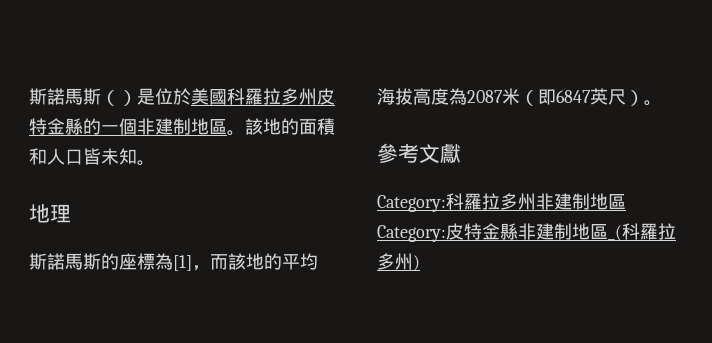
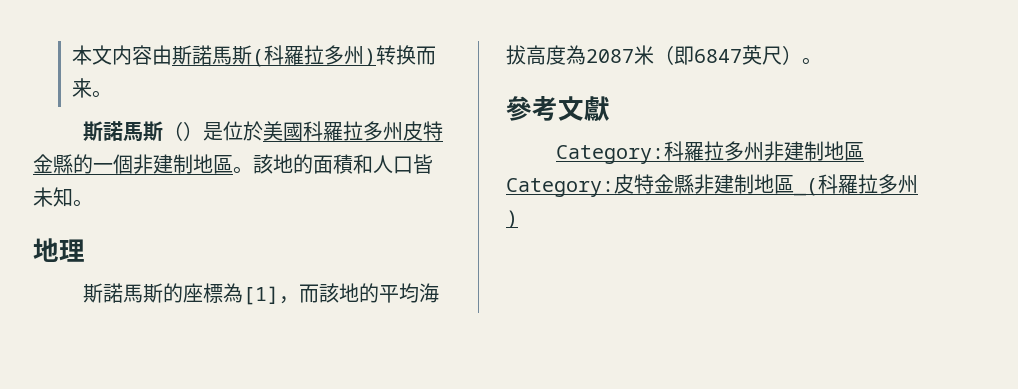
(29, 96) none -> [72,45,437,67] [72,78,113,98] 本文内容由斯諾馬斯(科羅拉多州)转换而来。 //

